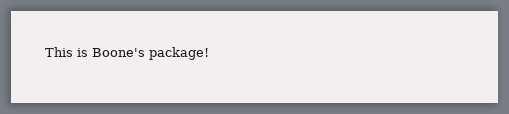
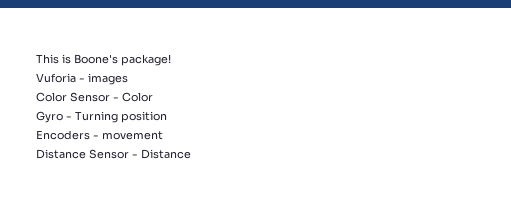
(209, 53) none -> [36,73,128,85] [36,92,153,102] [36,111,167,123] [36,130,163,140] [36,149,191,159] // Vuforia - images // Color Sensor - Color // Gyro - Turning position // Encoders - movement // Distance Sensor - Distance

